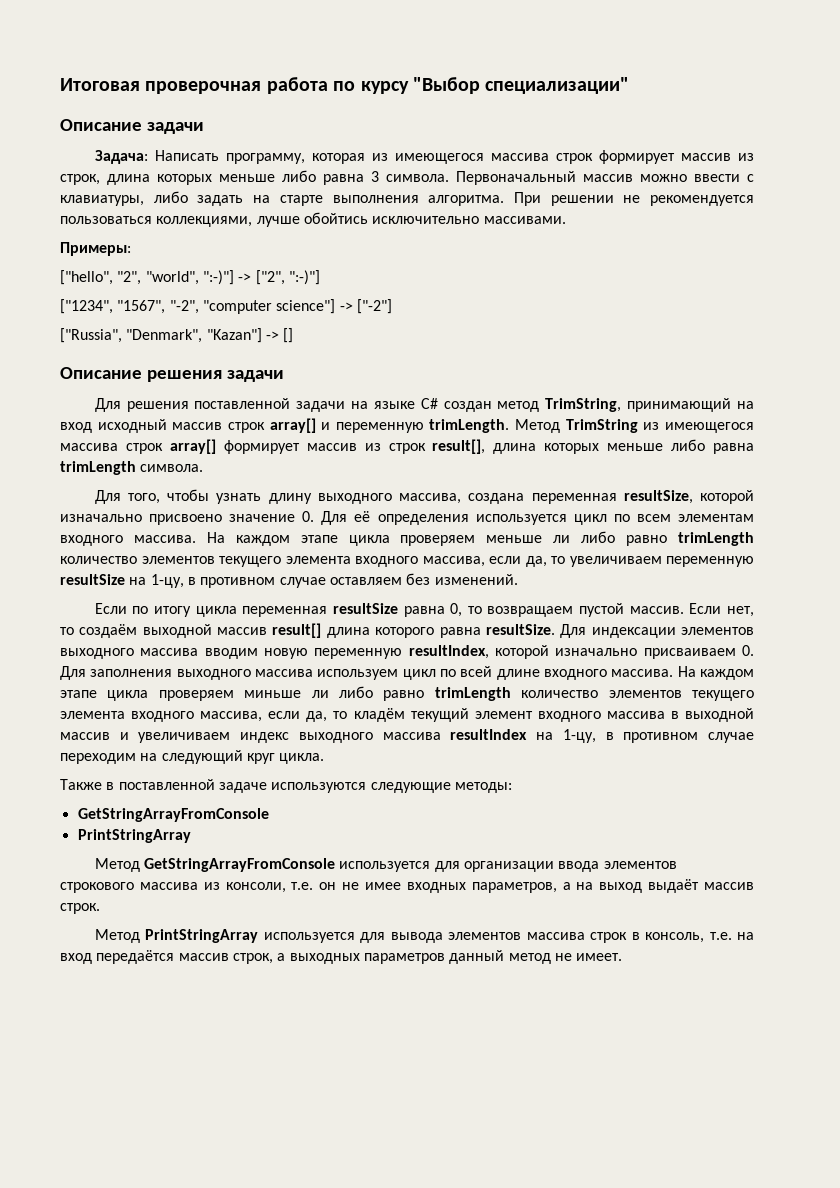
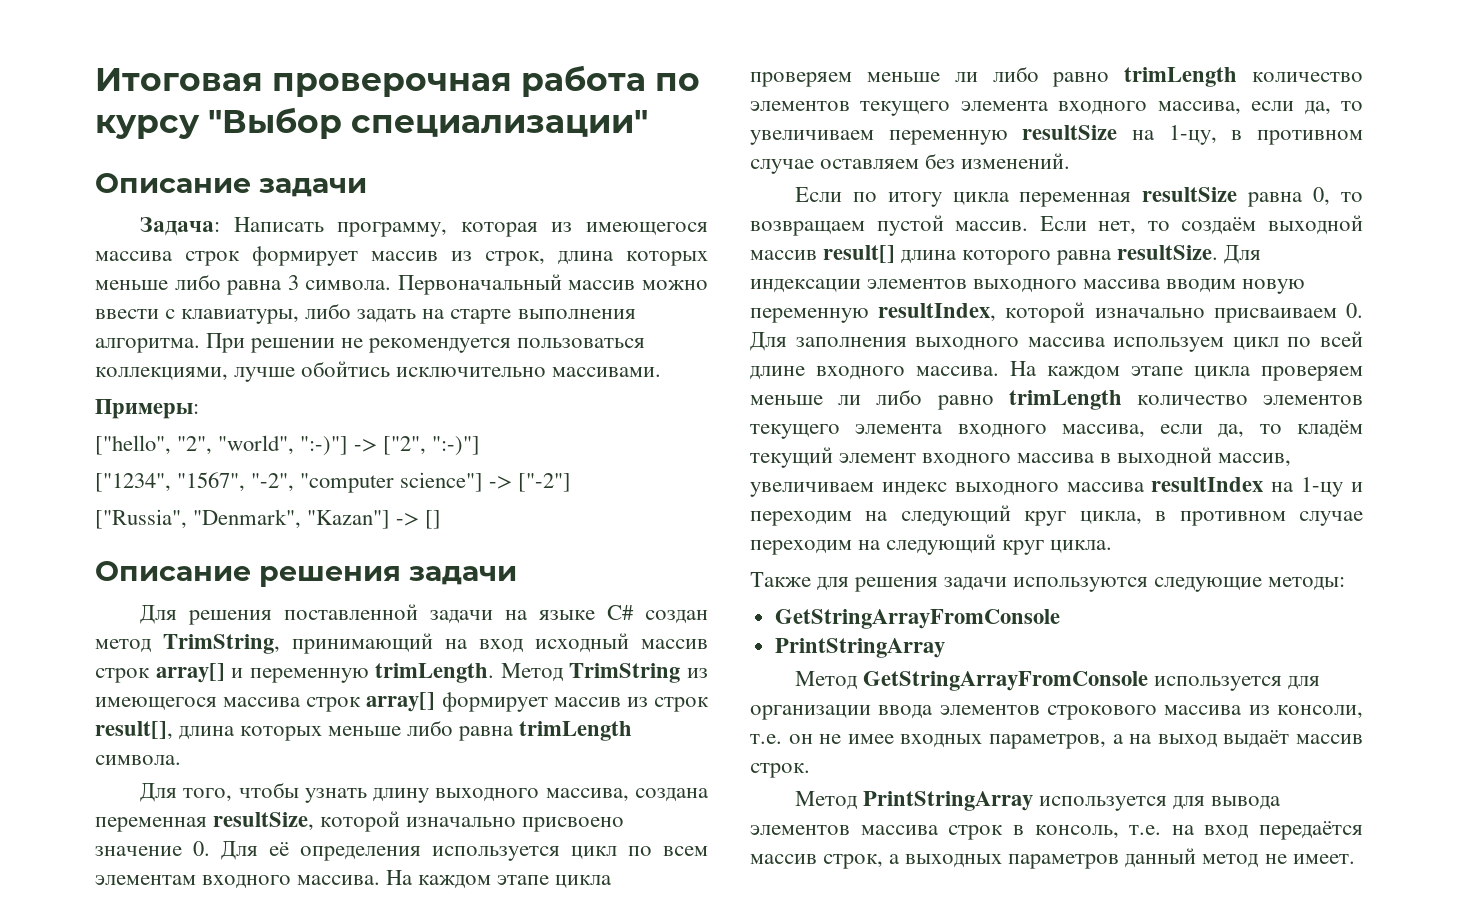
[244,690,302,698] миньше -> [750,395,823,405] меньше
[60,732,129,740] массив и -> [1218,453,1292,467] массив,
[562,729,596,743] 1-цу, -> [1301,477,1363,497] [750,505,1142,526] 1-цу и переходим на следующий круг цикла,
[106,779,267,793] в поставленной задаче -> [817,577,1008,592] для решения задачи

